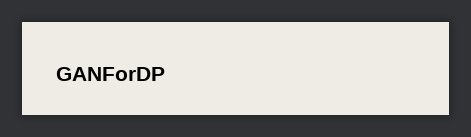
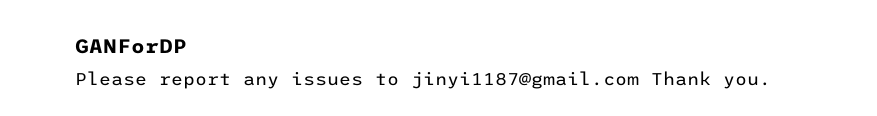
(165, 74) none -> [75,71,771,89] // Please report any issues to jinyi1187@gmail.com Thank you.

